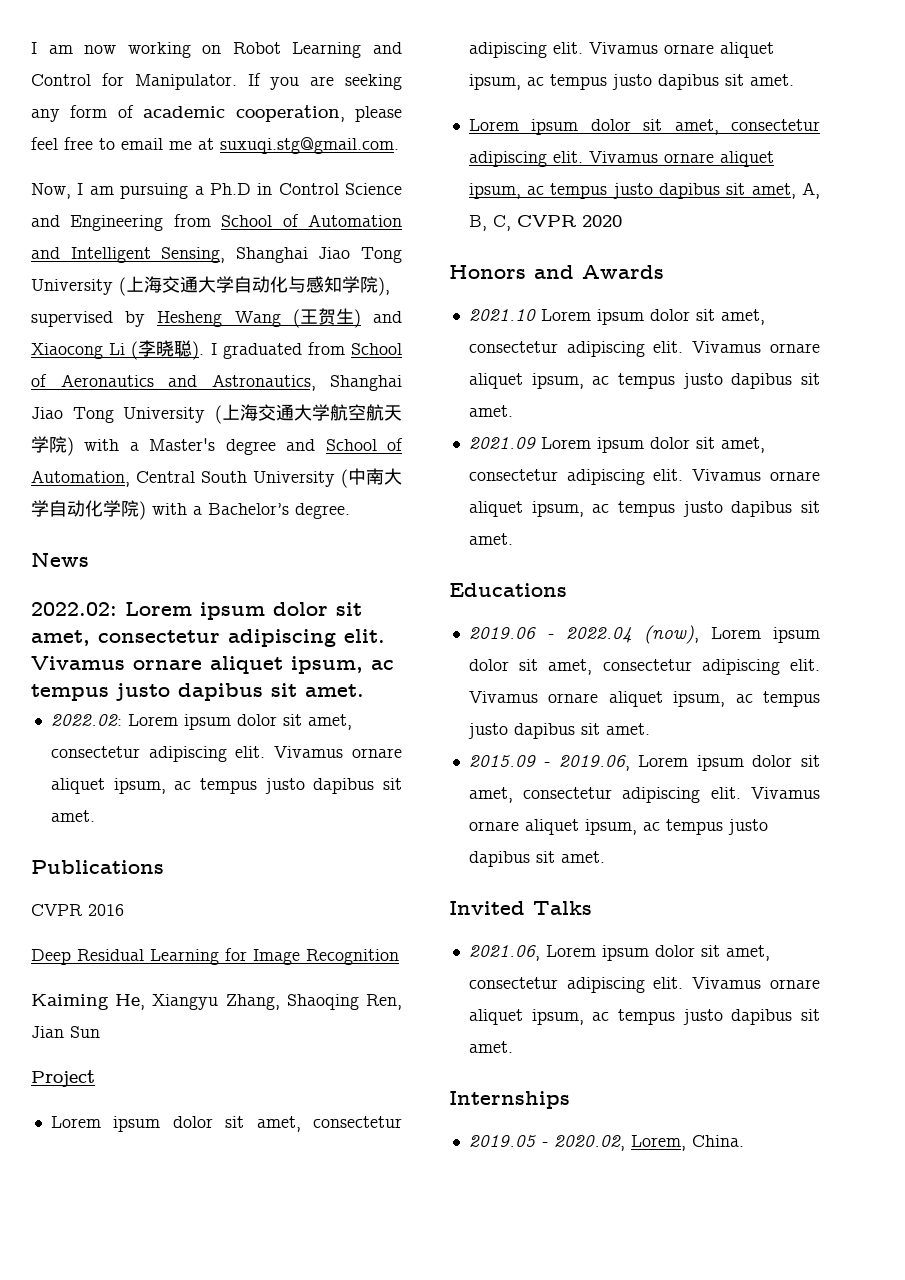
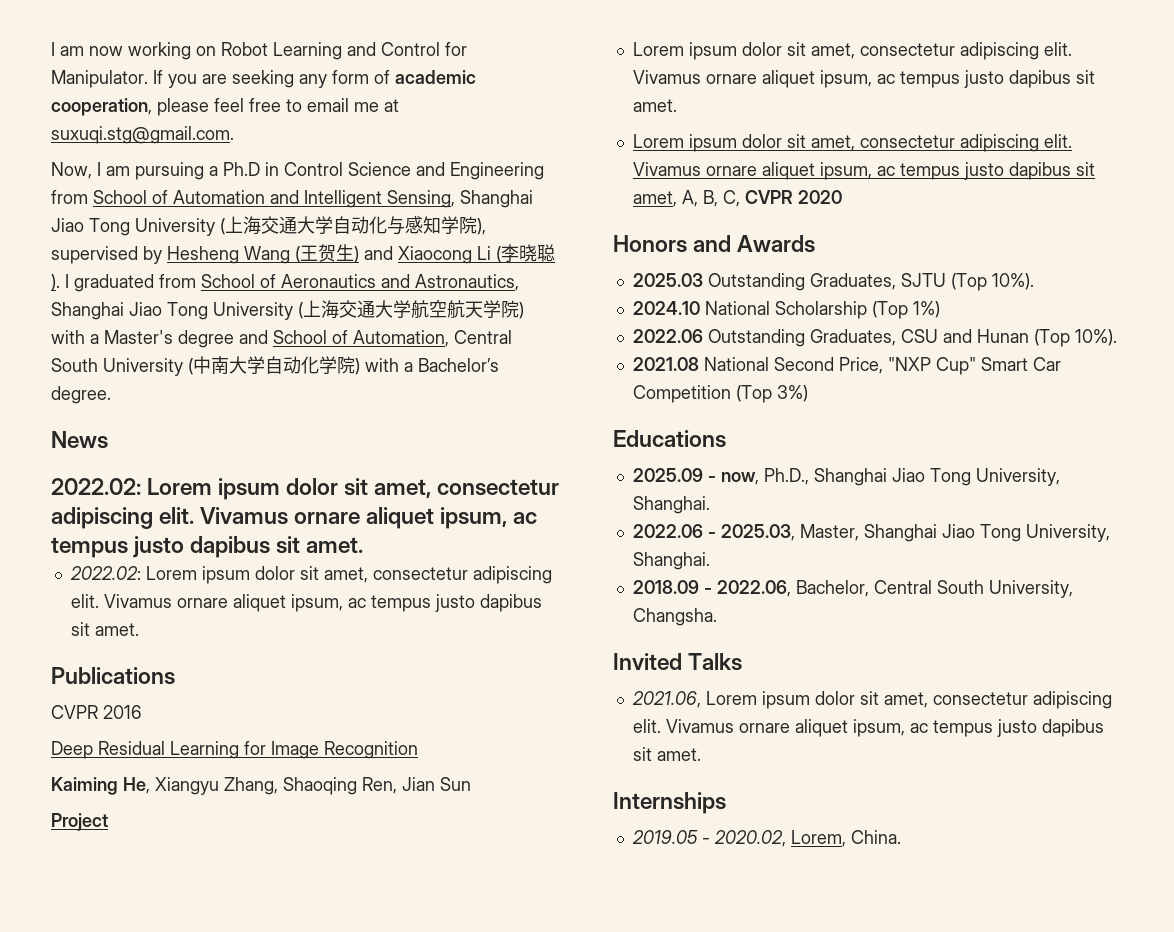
[468,309,765,325] [468,341,820,357] [468,373,820,389] [468,405,513,417] [468,437,765,453] [468,469,820,485] [468,501,820,517] [468,533,513,545] [449,583,567,597] [468,625,820,644] [468,659,820,675] [468,691,820,707] [467,723,650,739] [468,755,820,771] [468,787,820,803] [468,819,768,835] [468,851,605,867] 2021.10 Lorem ipsum dolor sit amet, consectetur adipiscing elit. Vivamus ornare aliquet ipsum, ac tempus justo dapibus sit amet. // 2021.09 Lorem ipsum dolor sit amet, consectetur adipiscing elit. Vivamus ornare aliquet ipsum, ac tempus justo dapibus sit amet. // Educations // 2019.06 - 2022.04 (now), Lorem ipsum dolor sit amet, consectetur adipiscing elit. Vivamus ornare aliquet ipsum, ac tempus justo dapibus sit amet. // 2015.09 - 2019.06, Lorem ipsum dolor sit amet, consectetur adipiscing elit. Vivamus ornare aliquet ipsum, ac tempus justo dapibus sit amet. -> [632,273,1034,291] [632,301,940,319] [632,329,1117,347] [632,357,1061,375] [632,385,808,403] [613,430,726,448] [632,468,1060,486] [632,496,710,514] [632,524,1110,542] [632,552,710,570] [632,580,1073,598] [632,608,717,626] 2025.03 Outstanding Graduates, SJTU (Top 10%). // 2024.10 National Scholarship (Top 1%) // 2022.06 Outstanding Graduates, CSU and Hunan (Top 10%). // 2021.08 National Second Price, "NXP Cup" Smart Car Competition (Top 3%) // Educations // 2025.09 - now, Ph.D., Shanghai Jiao Tong University, Shanghai. // 2022.06 - 2025.03, Master, Shanghai Jiao Tong University, Shanghai. // 2018.09 - 2022.06, Bachelor, Central South University, Changsha.

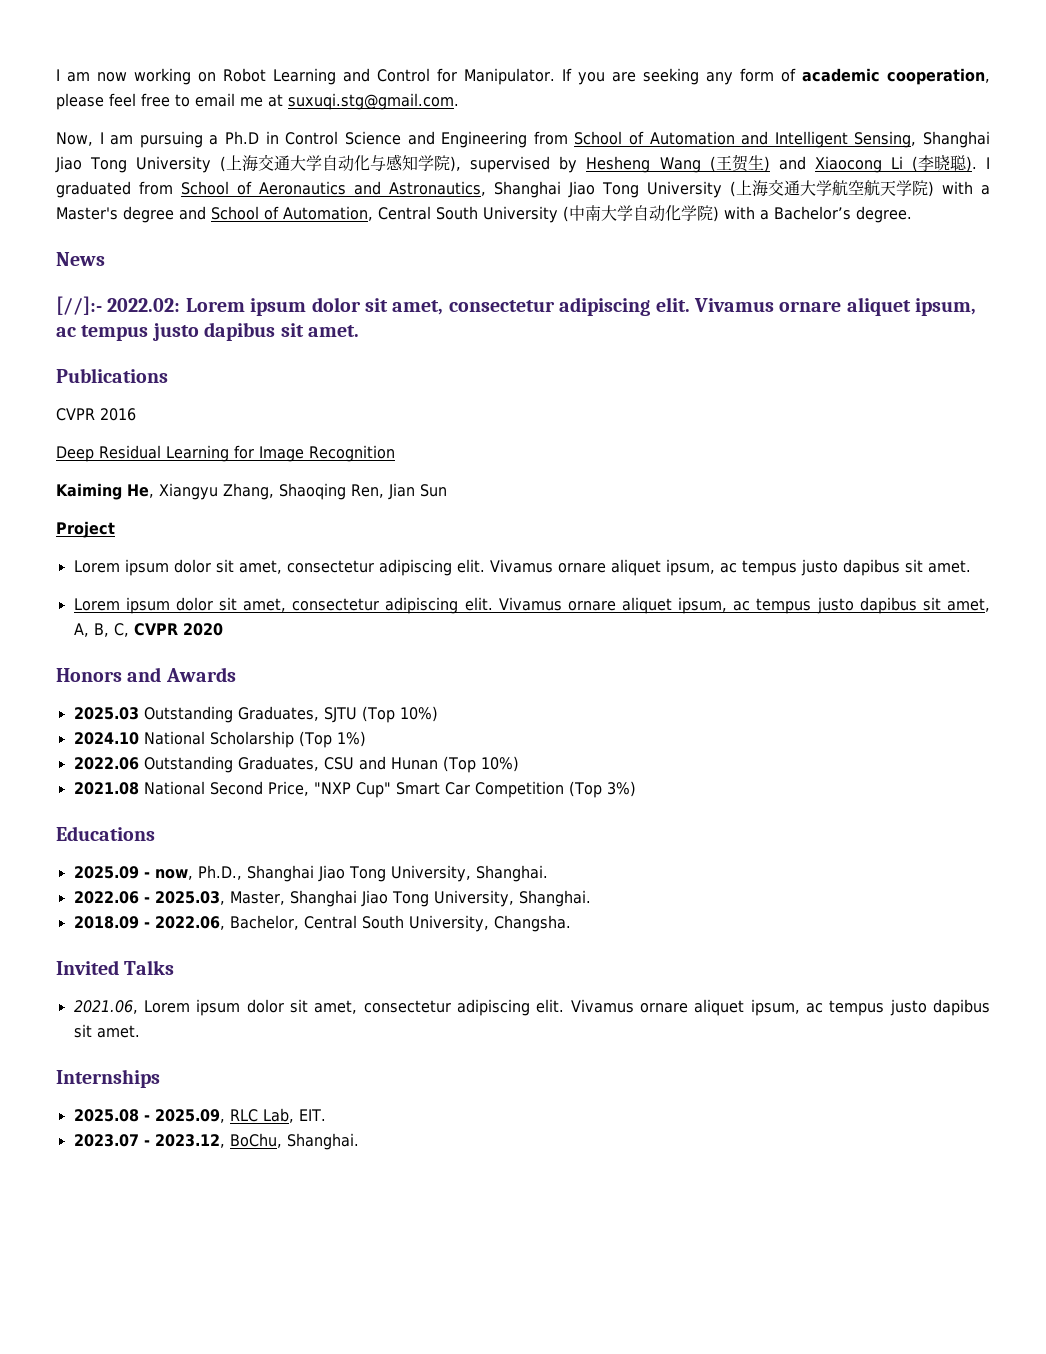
[51,478,560,500] [51,507,538,529] [51,536,364,558] 2022.02: Lorem ipsum dolor sit amet, consectetur adipiscing elit. Vivamus ornare aliquet ipsum, ac tempus justo dapibus sit amet. // -> [56,296,102,315] [//]:-
[991,273,1034,290] 10%). -> [399,706,438,722] 10%)
[1074,329,1117,346] 10%). -> [480,756,519,772] 10%)
[631,830,901,847] 2019.05 - 2020.02, Lorem, China. -> [73,1108,326,1123] [73,1133,359,1150] 2025.08 - 2025.09, RLC Lab, EIT. // 2023.07 - 2023.12, BoChu, Shanghai.

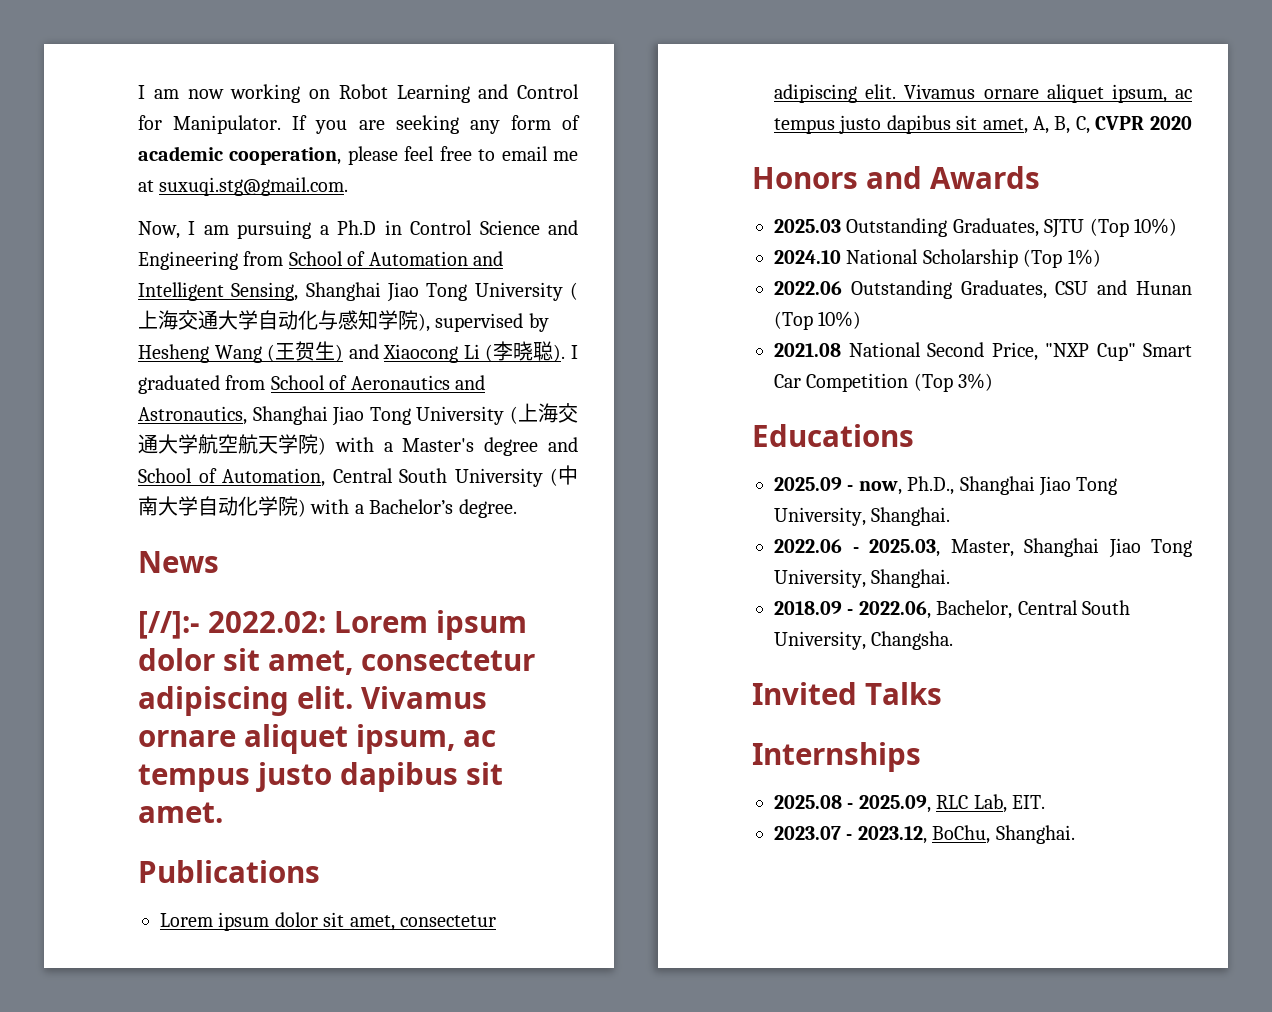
[56,408,136,421] [56,445,395,462] [56,483,447,500] [56,521,115,538] [73,559,971,576] // CVPR 2016 // Deep Residual Learning for Image Recognition // Kaiming He, Xiangyu Zhang, Shaoqing Ren, Jian Sun // Project // Lorem ipsum dolor sit amet, consectetur adipiscing elit. Vivamus ornare aliquet ipsum, ac tempus justo dapibus sit amet. -> (320, 871) none
[73,999,990,1016] [73,1024,140,1038] // 2021.06, Lorem ipsum dolor sit amet, consectetur adipiscing elit. Vivamus ornare aliquet ipsum, ac tempus justo dapibus sit amet. -> (942, 693) none

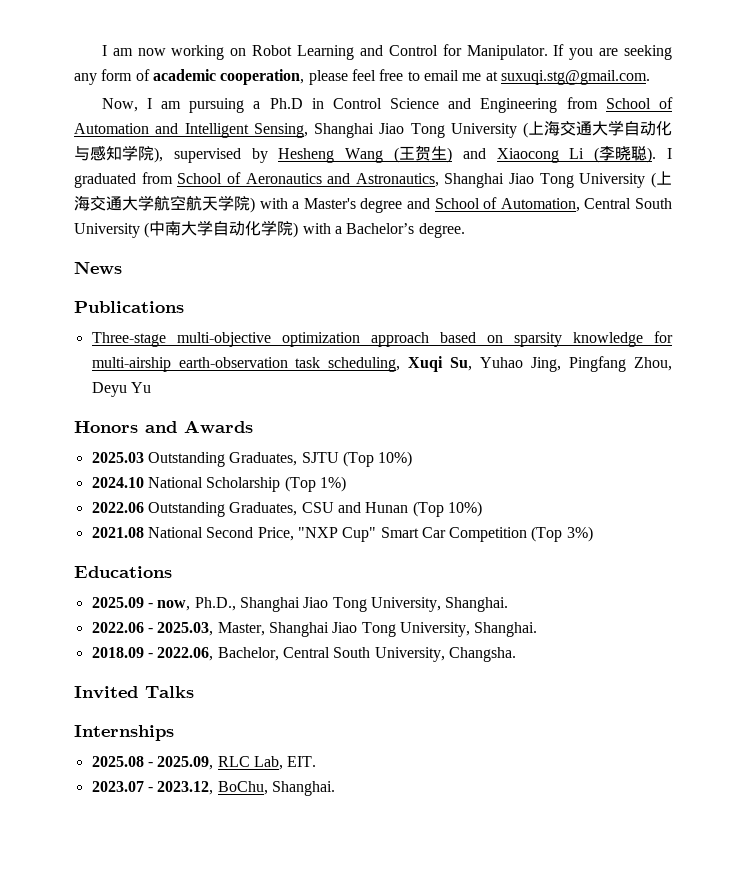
[138,610,527,640] [138,648,535,675] [138,686,487,716] [138,724,496,754] [138,762,503,792] [138,802,223,823] [138,860,320,883] [160,912,496,931] [774,84,1192,103] [774,115,1192,134] [//]:- 2022.02: Lorem ipsum dolor sit amet, consectetur adipiscing elit. Vivamus ornare aliquet ipsum, ac tempus justo dapibus sit amet. // Publications // Lorem ipsum dolor sit amet, consectetur adipiscing elit. Vivamus ornare aliquet ipsum, ac tempus justo dapibus sit amet, A, B, C, CVPR 2020 -> [74,301,184,313] [91,331,673,347] [91,356,672,372] [91,382,151,397] Publications // Three-stage multi-objective optimization approach based on sparsity knowledge for multi-airship earth-observation task scheduling, Xuqi Su, Yuhao Jing, Pingfang Zhou, Deyu Yu

